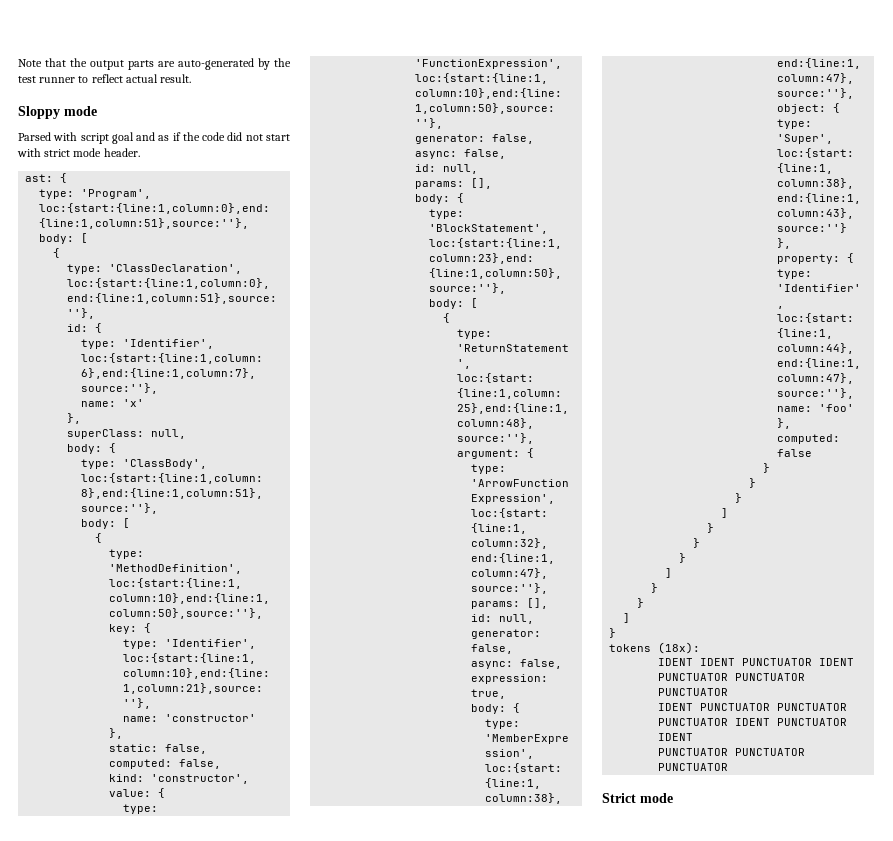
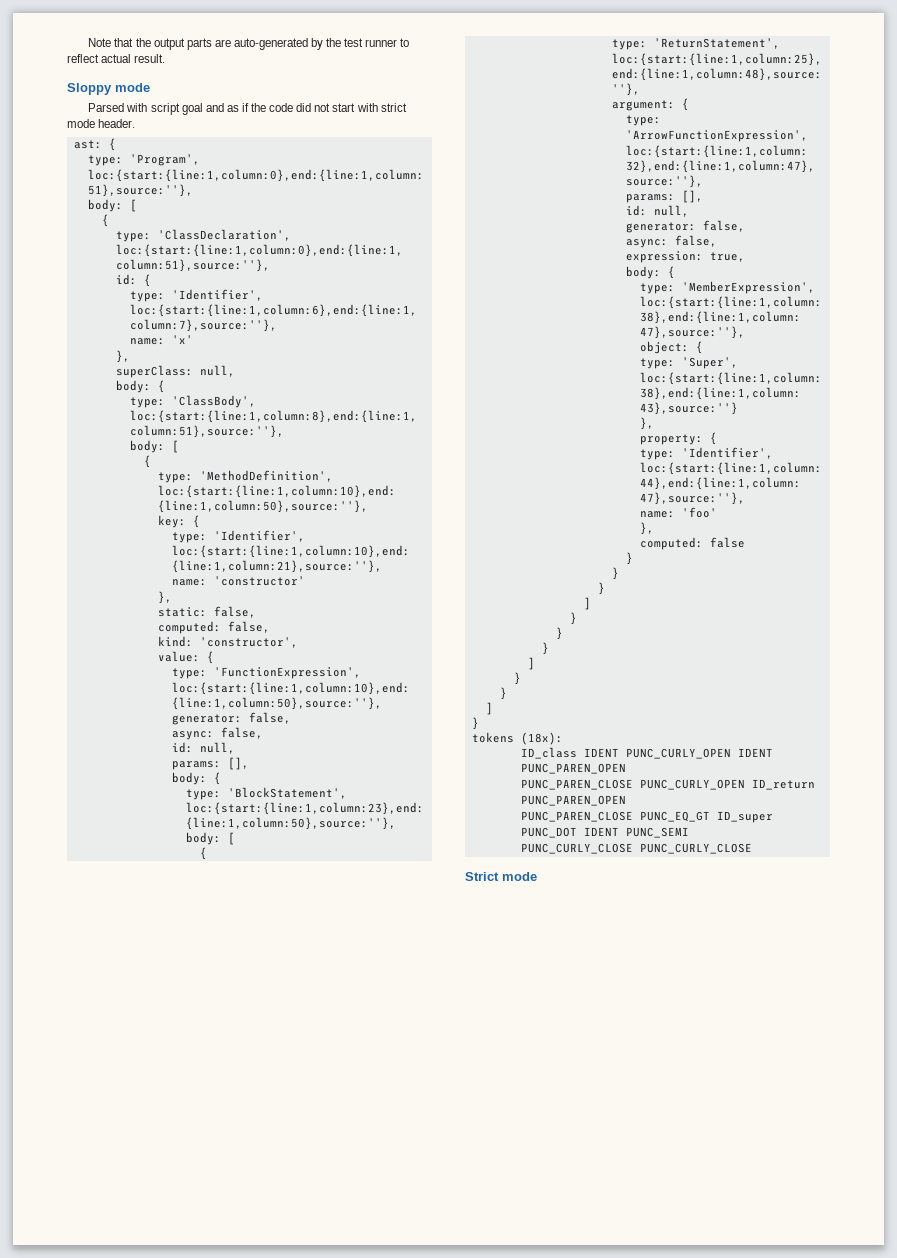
[658,658,855,666] [658,673,806,681] [658,688,729,696] [658,703,848,711] [658,718,848,726] [658,733,694,741] [658,748,806,756] [658,763,729,771] IDENT IDENT PUNCTUATOR IDENT PUNCTUATOR PUNCTUATOR PUNCTUATOR // IDENT PUNCTUATOR PUNCTUATOR PUNCTUATOR IDENT PUNCTUATOR IDENT // PUNCTUATOR PUNCTUATOR PUNCTUATOR -> [520,747,773,759] [520,763,626,774] [520,779,815,790] [520,795,626,806] [520,811,773,823] [520,827,689,838] [520,843,752,854] ID_class IDENT PUNC_CURLY_OPEN IDENT PUNC_PAREN_OPEN // PUNC_PAREN_CLOSE PUNC_CURLY_OPEN ID_return PUNC_PAREN_OPEN // PUNC_PAREN_CLOSE PUNC_EQ_GT ID_super PUNC_DOT IDENT PUNC_SEMI // PUNC_CURLY_CLOSE PUNC_CURLY_CLOSE

